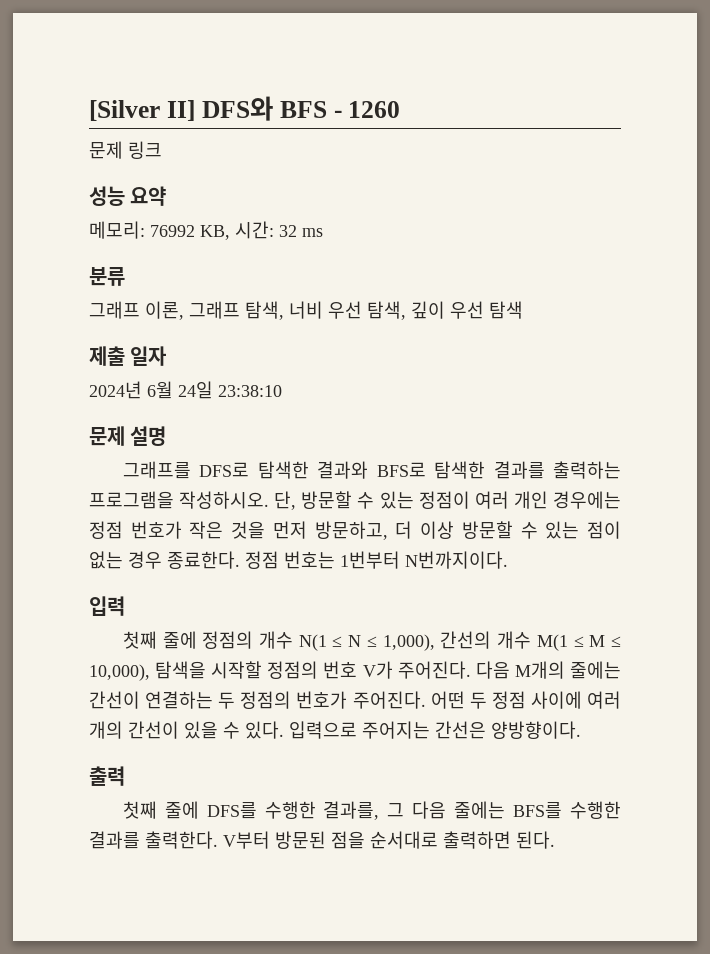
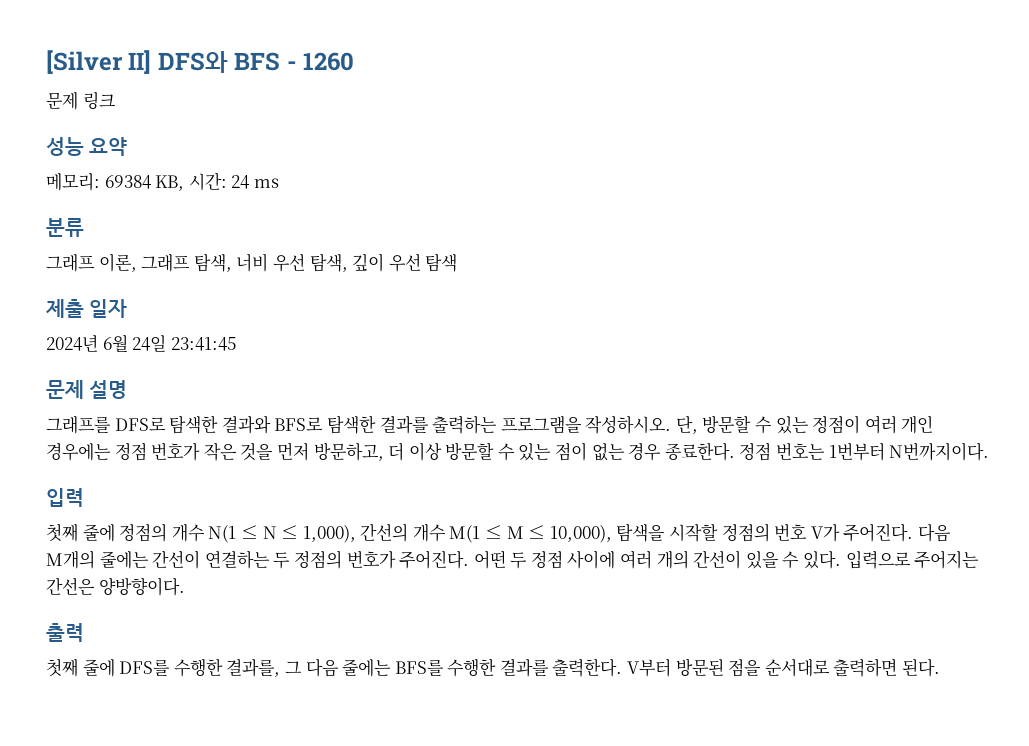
[150,225,195,237] 76992 -> [104,175,152,189] 69384
[279,225,297,237] 32 -> [231,175,251,189] 24
[218,385,282,397] 23:38:10 -> [170,337,236,351] 23:41:45

